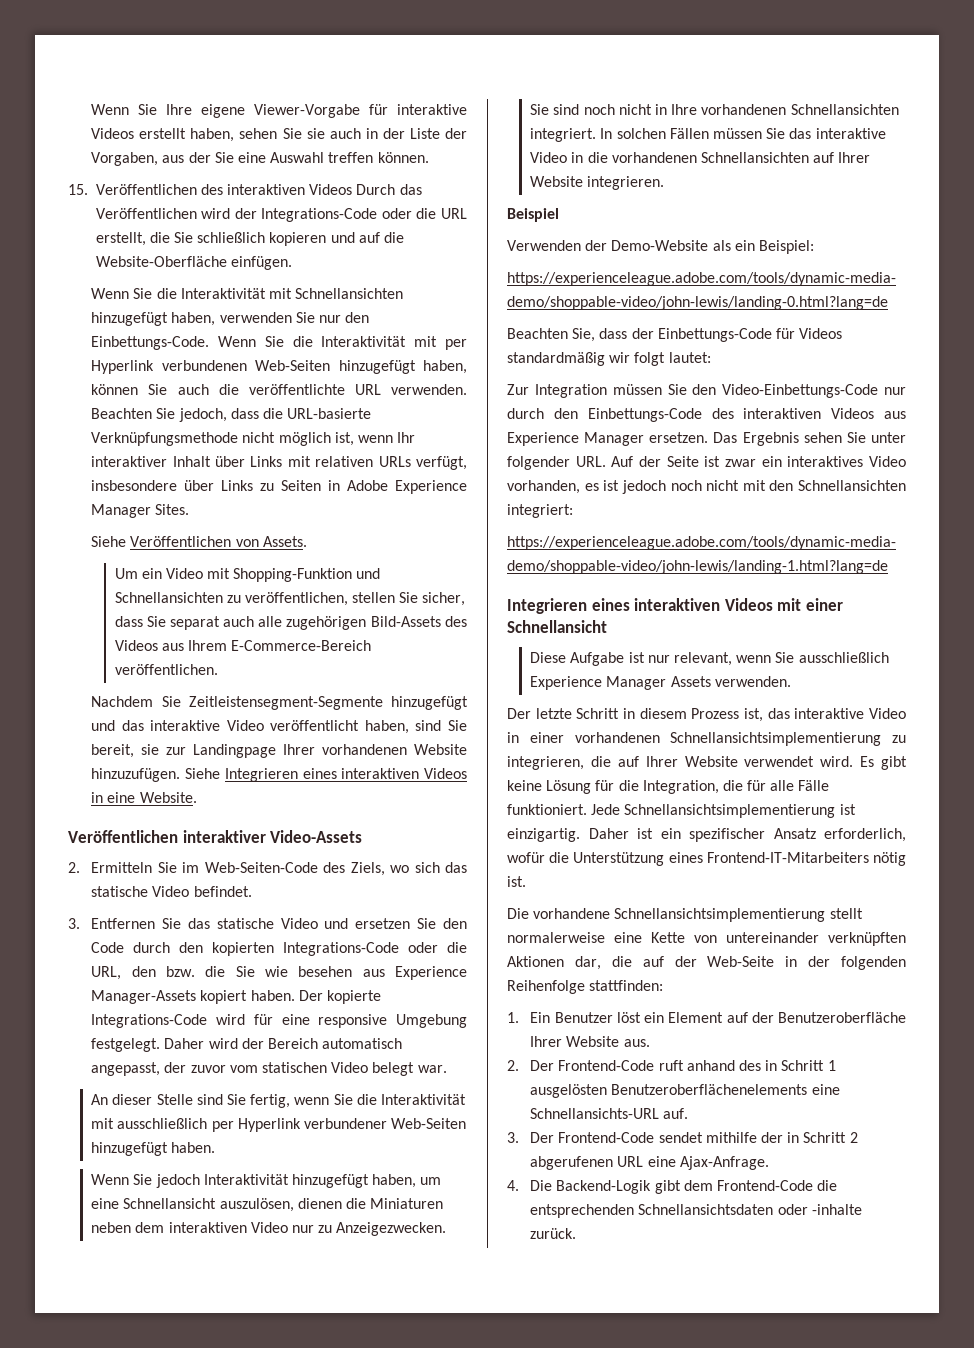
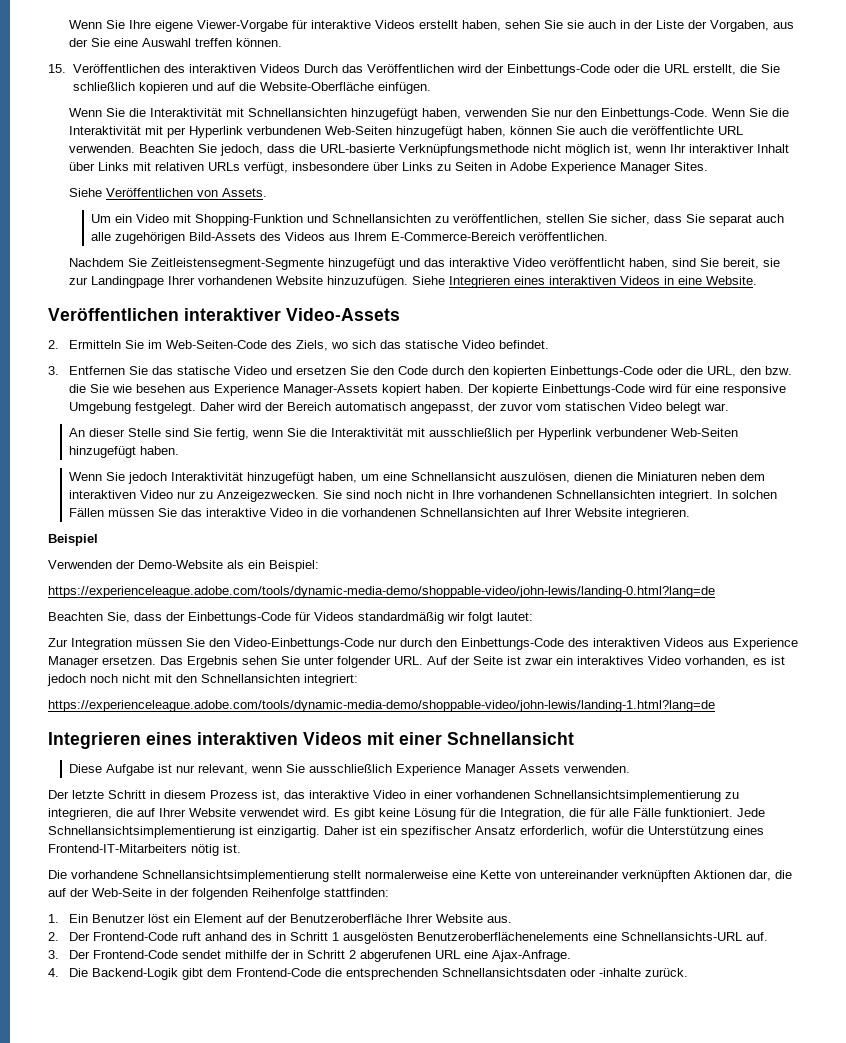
[261,208,378,222] Integrations-Code -> [506,64,610,76] Einbettungs-Code
[283,942,400,956] Integrations-Code -> [550,366,654,378] Einbettungs-Code
[91,1014,208,1028] Integrations-Code -> [542,384,646,396] Einbettungs-Code

